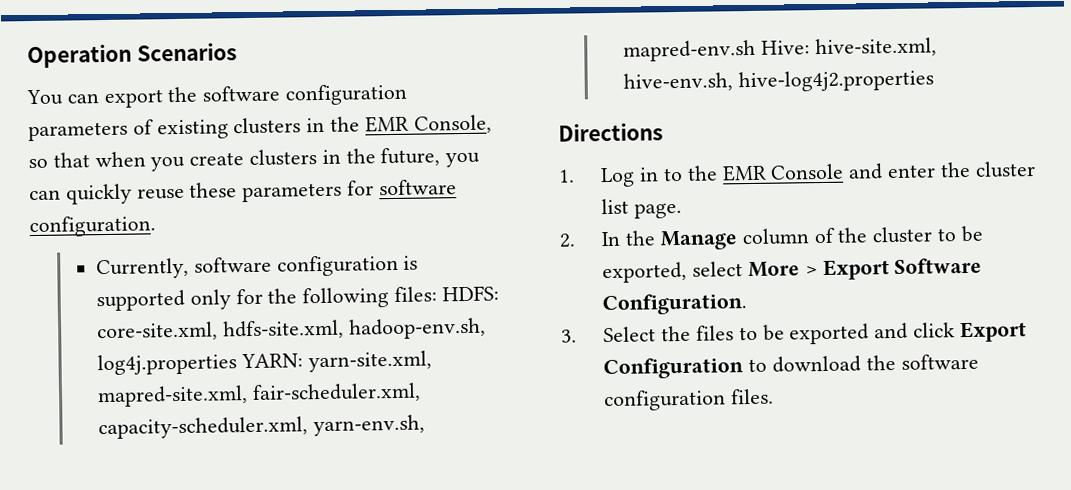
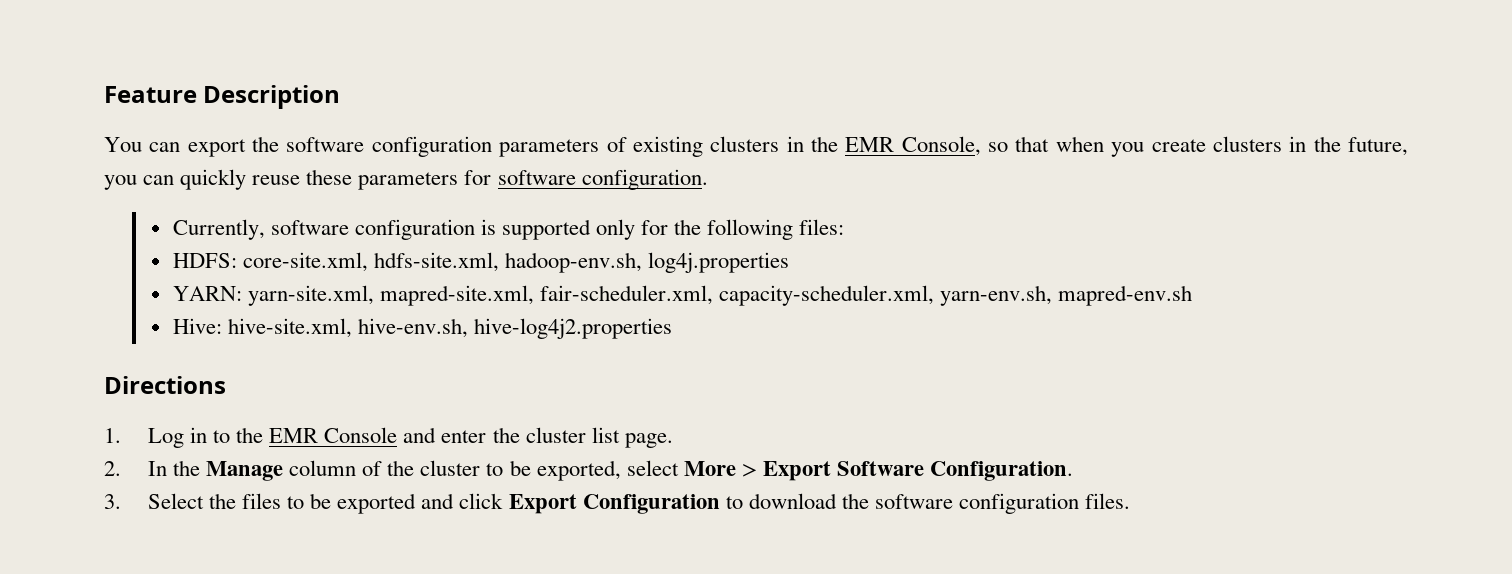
[27,42,237,69] Operation Scenarios -> [104,85,341,109] Feature Description
(437, 294) none -> (845, 227) //
(237, 364) none -> (789, 262) //
(756, 50) none -> (1193, 295) //

